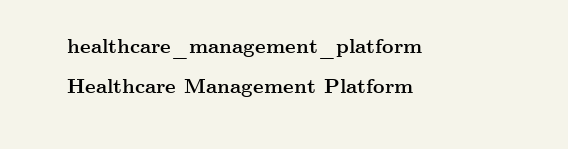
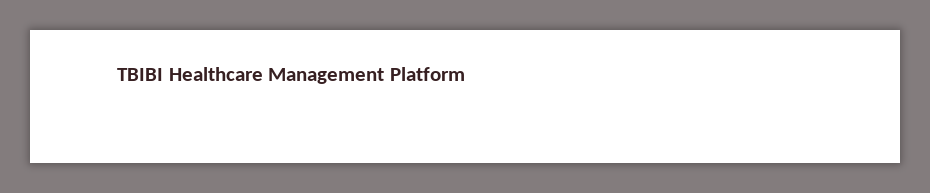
[67,39,422,59] healthcare_management_platform // -> [117,68,163,81] TBIBI

